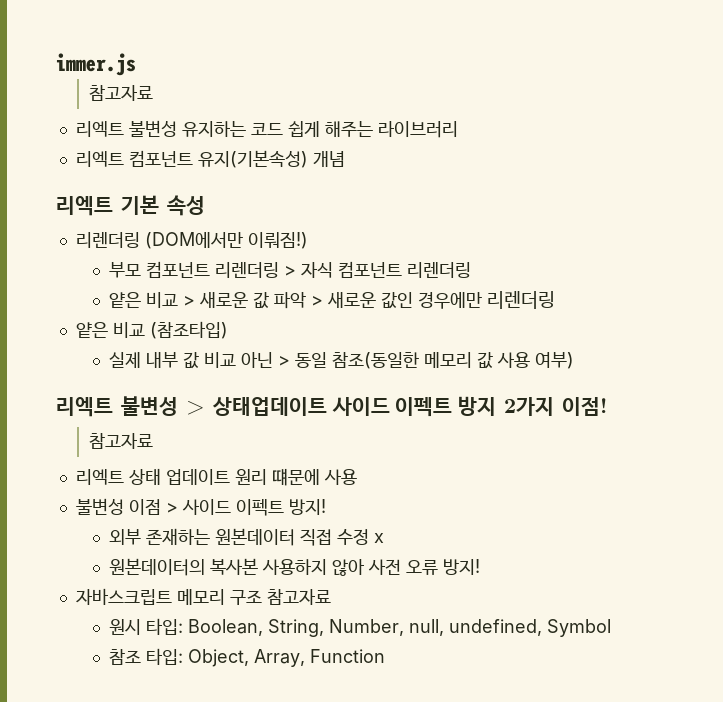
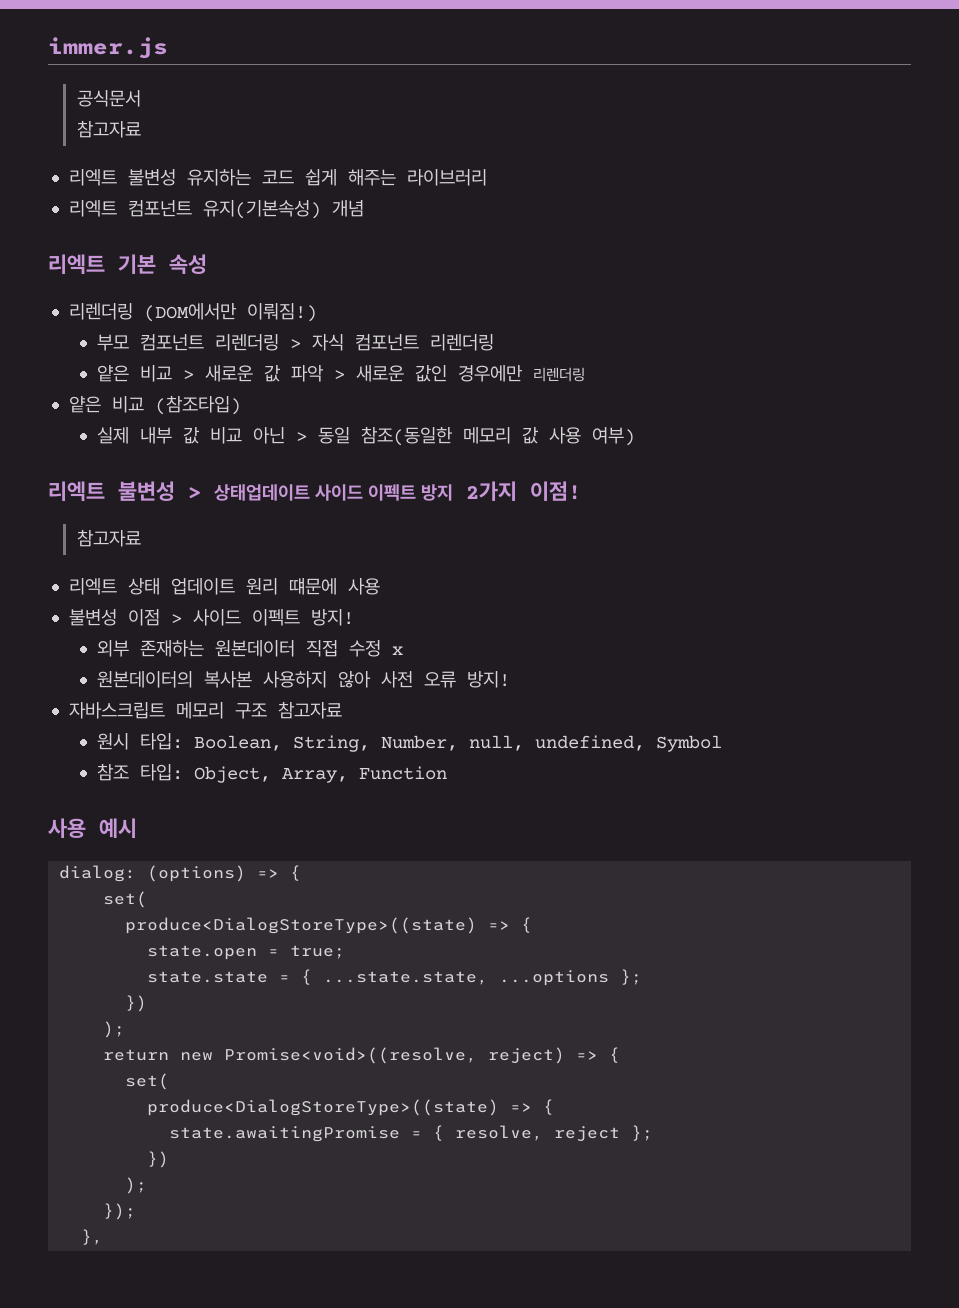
(136, 64) none -> [76,90,141,107] // 공식문서
(386, 656) none -> [48,818,137,839] [59,865,302,882] [103,891,148,908] [125,917,533,934] [147,945,346,960] [147,969,643,986] [125,995,148,1012] [103,1021,126,1038] [103,1047,621,1064] [125,1073,170,1090] [147,1099,555,1116] [169,1125,654,1142] [147,1151,170,1168] [125,1177,148,1194] [103,1203,137,1220] [81,1229,104,1245] // 사용 예시 // dialog: (options) => { // set( // produce<DialogStoreType>((state) => { // state.open = true; // state.state = { ...state.state, ...options }; // }) // ); // return new Promise<void>((resolve, reject) => { // set( // produce<DialogStoreType>((state) => { // state.awaitingPromise = { resolve, reject }; // }) // ); // }); // },

